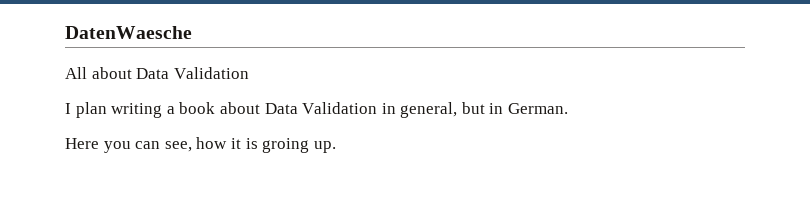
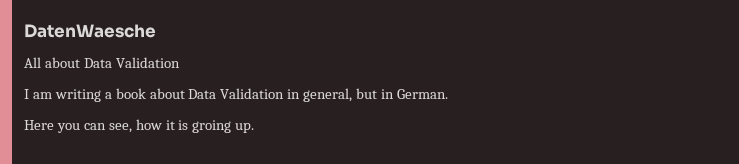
[75,102,107,118] plan -> [32,92,52,99] am

